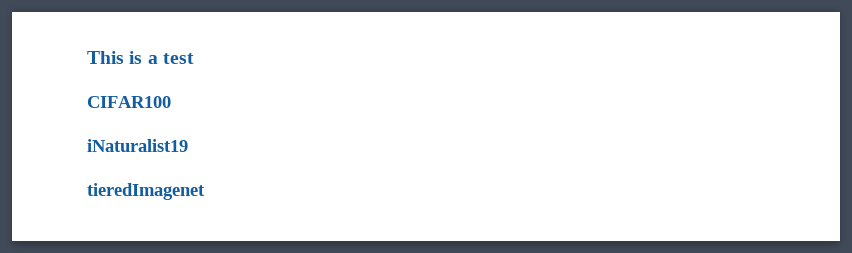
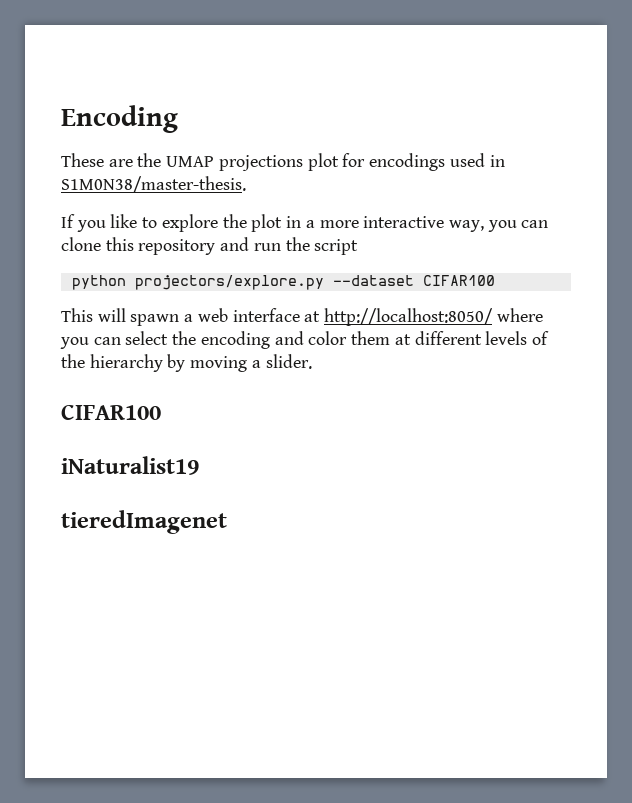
[87,51,194,64] This is a test -> [61,105,178,133] [61,153,505,171] [61,176,246,193] [61,214,549,232] [61,237,359,255] [71,275,495,290] [61,308,543,326] [60,331,549,349] [61,354,312,372] Encoding // These are the UMAP projections plot for encodings used in S1M0N38/master-thesis. // If you like to explore the plot in a more interactive way, you can clone this repository and run the script // python projectors/explore.py --dataset CIFAR100 // This will spawn a web interface at http://localhost:8050/ where you can select the encoding and color them at different levels of the hierarchy by moving a slider.

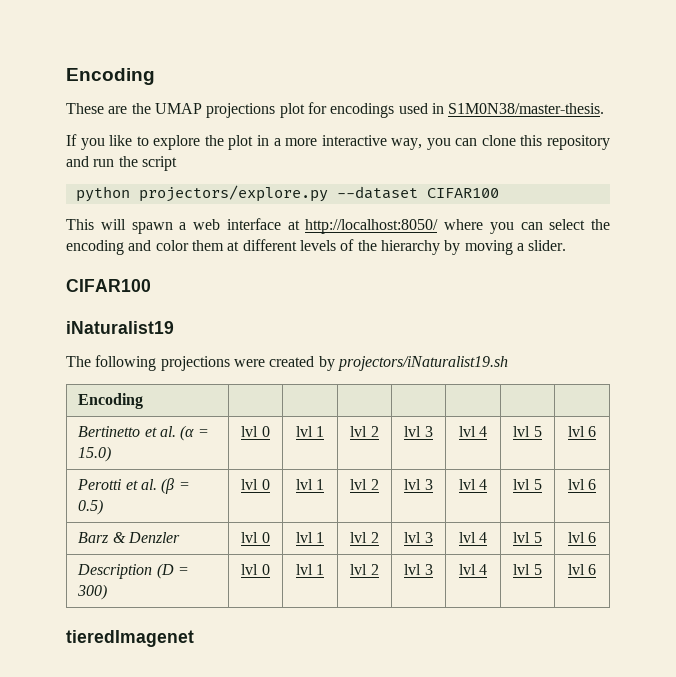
(199, 465) none -> [66,355,508,371] [78,393,144,409] [78,425,209,441] [78,446,112,462] [241,426,270,437] [295,426,325,437] [350,426,379,437] [404,426,433,437] [458,426,488,437] [513,426,542,437] [567,426,597,437] [77,478,190,494] [78,499,104,515] [241,479,270,490] [295,479,325,490] [350,479,379,490] [404,479,433,490] [458,479,488,490] [513,479,542,490] [567,479,597,490] [78,532,181,543] [241,532,270,543] [295,532,325,543] [350,532,379,543] [404,532,433,543] [458,532,488,543] [513,532,542,543] [567,532,597,543] [77,563,190,579] [77,584,108,600] [241,564,270,575] [295,564,325,575] [350,564,379,575] [404,564,433,575] [458,564,488,575] [513,564,542,575] [567,564,597,575] // The following projections were created by projectors/iNaturalist19.sh // Encoding | | | | | | | // Bertinetto et al. (α = 15.0) | lvl 0 | lvl 1 | lvl 2 | lvl 3 | lvl 4 | lvl 5 | lvl 6 // Perotti et al. (β = 0.5) | lvl 0 | lvl 1 | lvl 2 | lvl 3 | lvl 4 | lvl 5 | lvl 6 // Barz & Denzler | lvl 0 | lvl 1 | lvl 2 | lvl 3 | lvl 4 | lvl 5 | lvl 6 // Description (D = 300) | lvl 0 | lvl 1 | lvl 2 | lvl 3 | lvl 4 | lvl 5 | lvl 6

